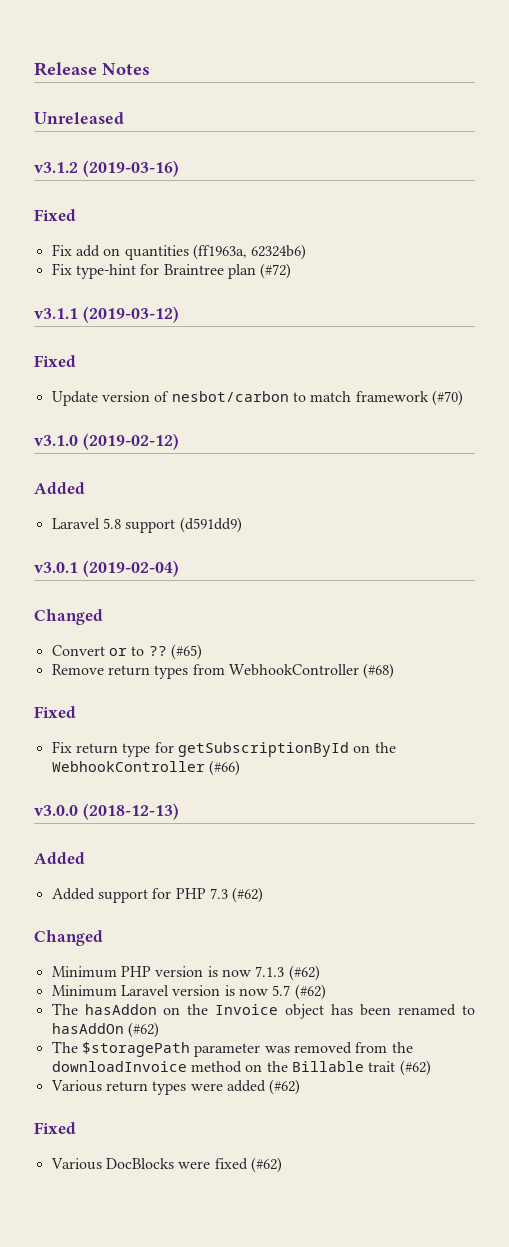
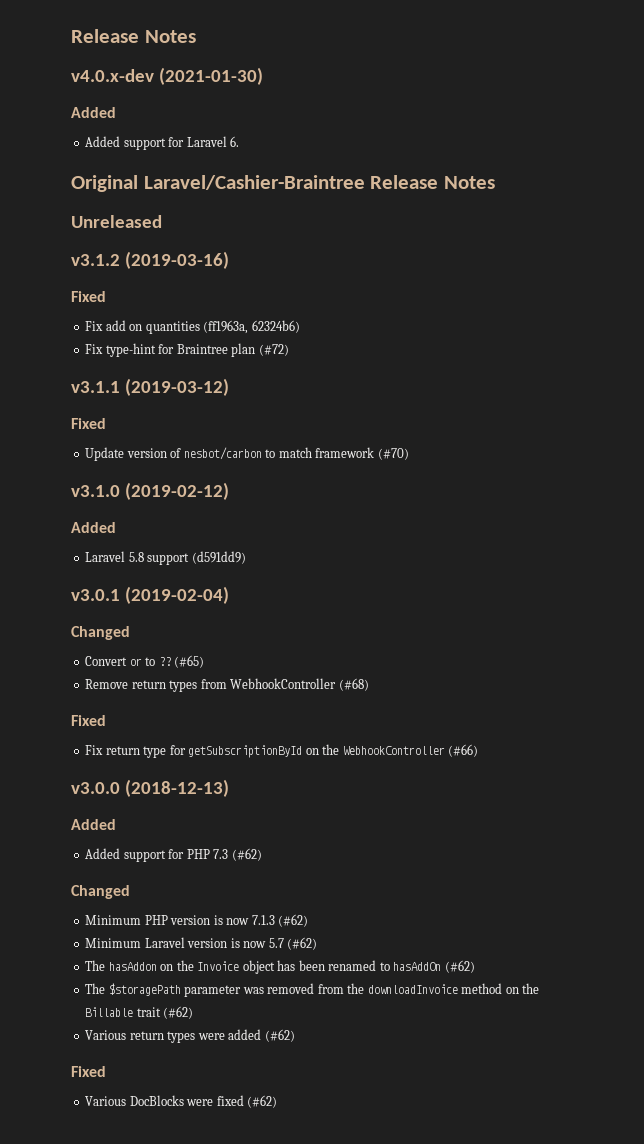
[34,62,150,76] Release Notes -> [71,29,196,43] [71,67,263,85] [71,107,116,118] [85,136,240,150] [71,175,496,192] Release Notes // v4.0.x-dev (2021-01-30) // Added // Added support for Laravel 6. // Original Laravel/Cashier-Braintree Release Notes

